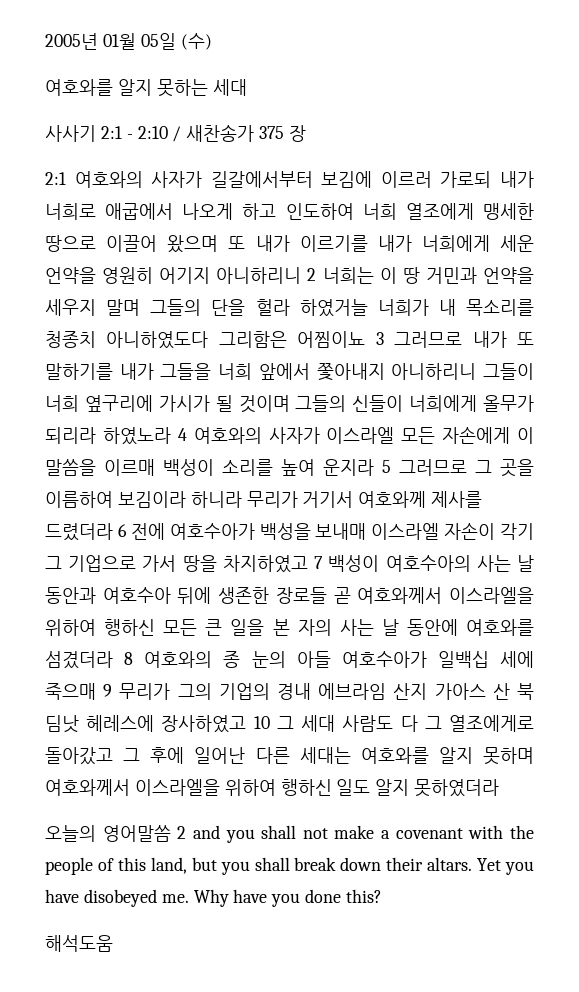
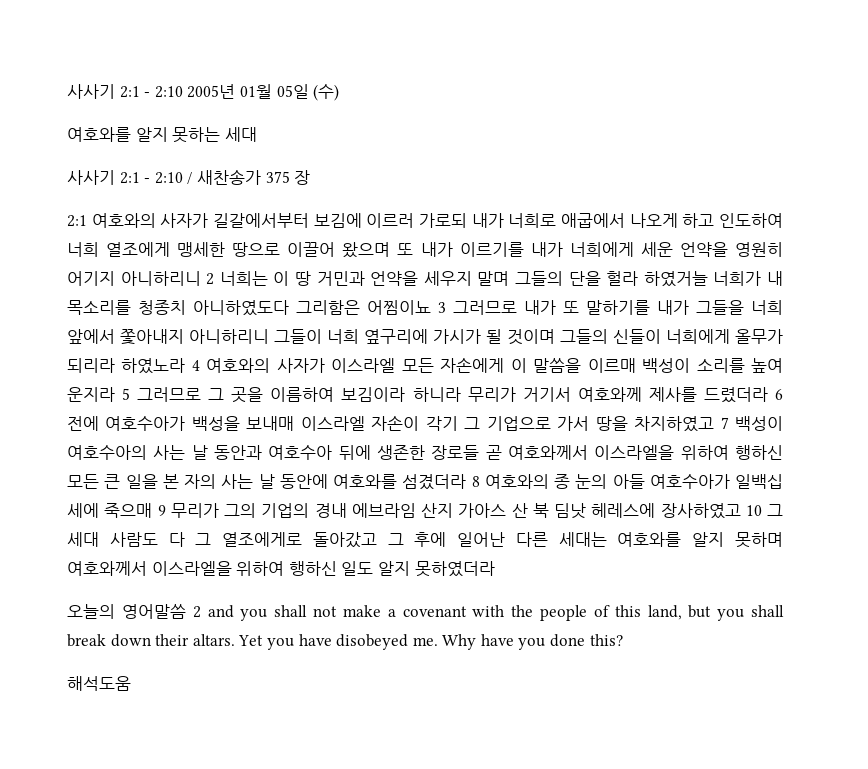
(45, 41) none -> [67,84,183,99] 사사기 2:1 - 2:10

